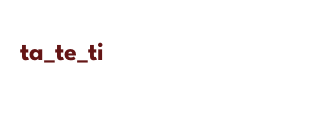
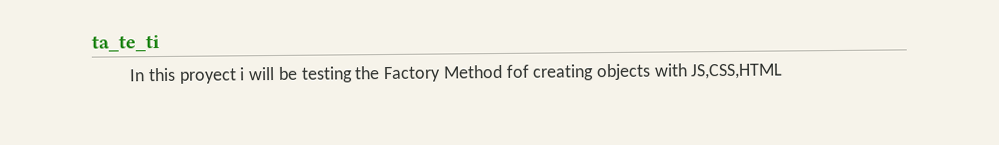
(104, 52) none -> [129,63,784,84] // In this proyect i will be testing the Factory Method fof creating objects with JS,CSS,HTML

